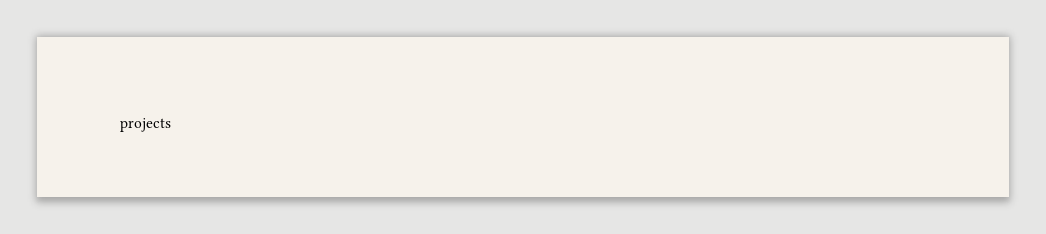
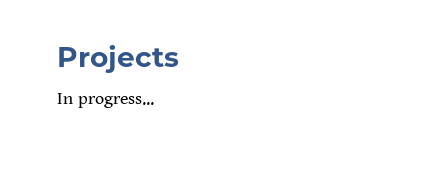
[120,118,171,132] projects -> [57,45,179,73] [57,93,154,108] Projects // In progress...

